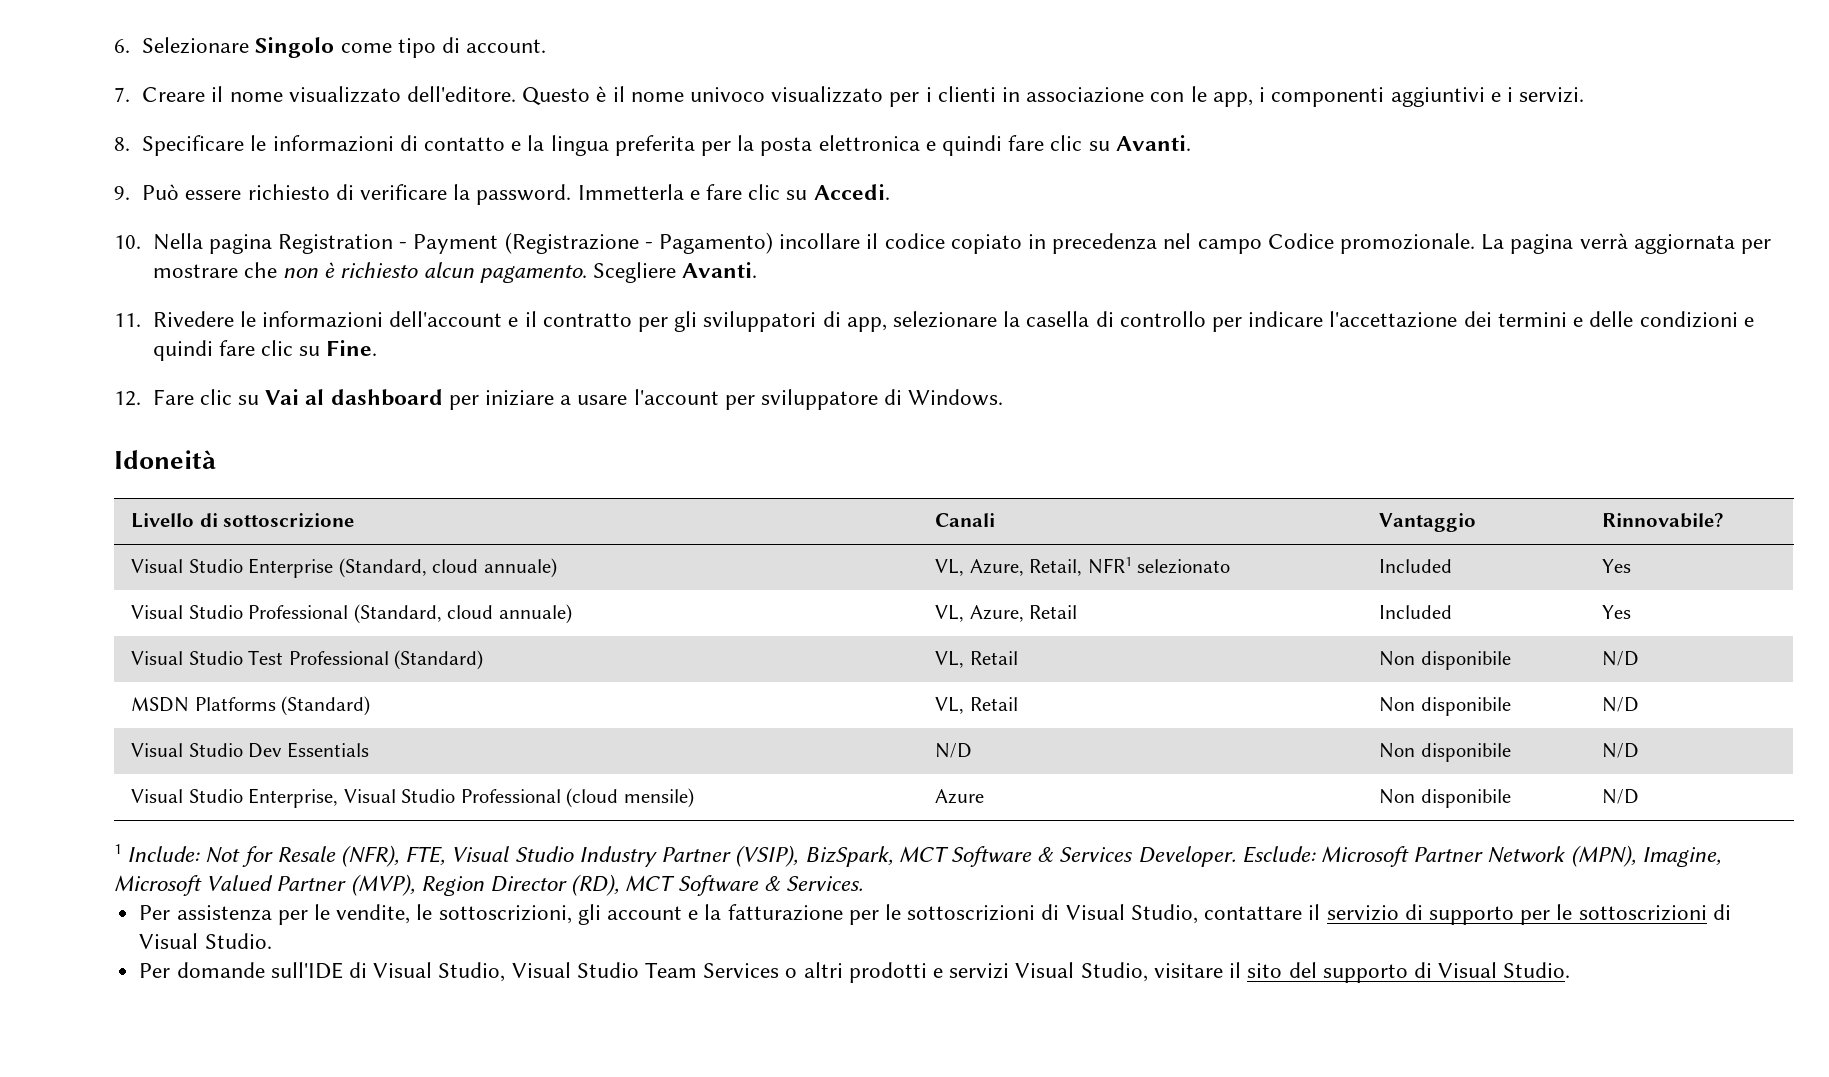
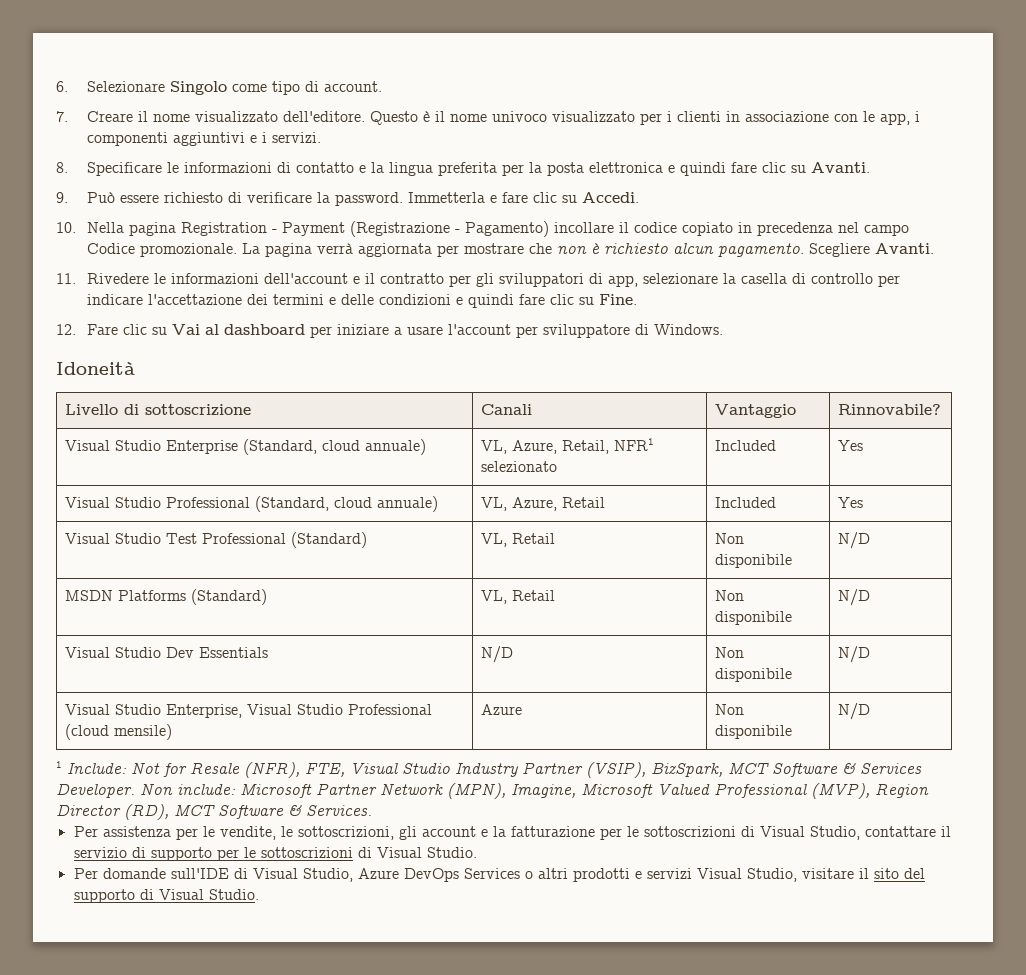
[1241,846,1316,863] Esclude: -> [140,783,236,795] Non include:
[276,876,347,891] Partner -> [714,783,807,798] Professional
[511,962,697,978] Visual Studio Team -> [357,868,459,882] Azure DevOps

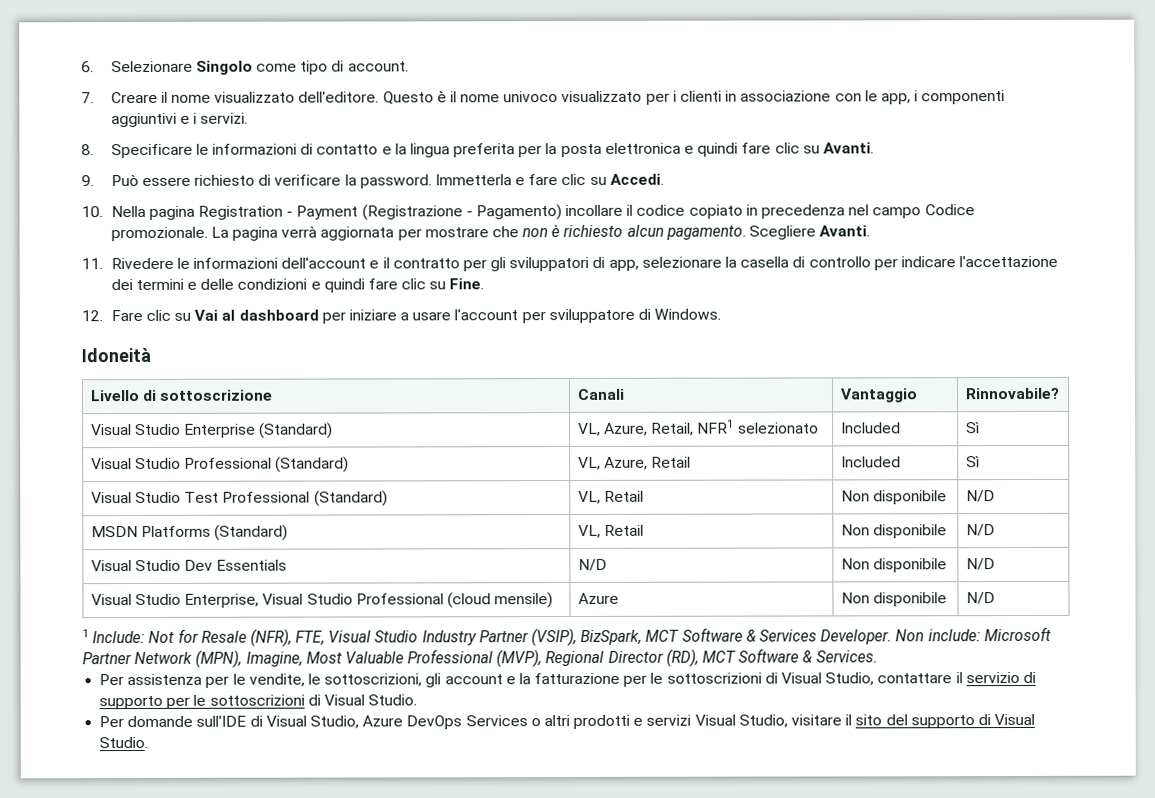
[242,439,426,455] (Standard, cloud annuale) -> [259,422,334,439] (Standard)
[837,440,863,451] [64,496,438,512] Yes // Visual Studio Professional (Standard, cloud annuale) -> [965,422,980,434] [90,456,350,473] Sì // Visual Studio Professional (Standard)
[837,497,863,508] Yes -> [965,456,980,468] Sì
[581,783,710,798] Microsoft Valued -> [305,651,404,664] Most Valuable
[875,783,929,798] Region -> [545,650,605,667] Regional

